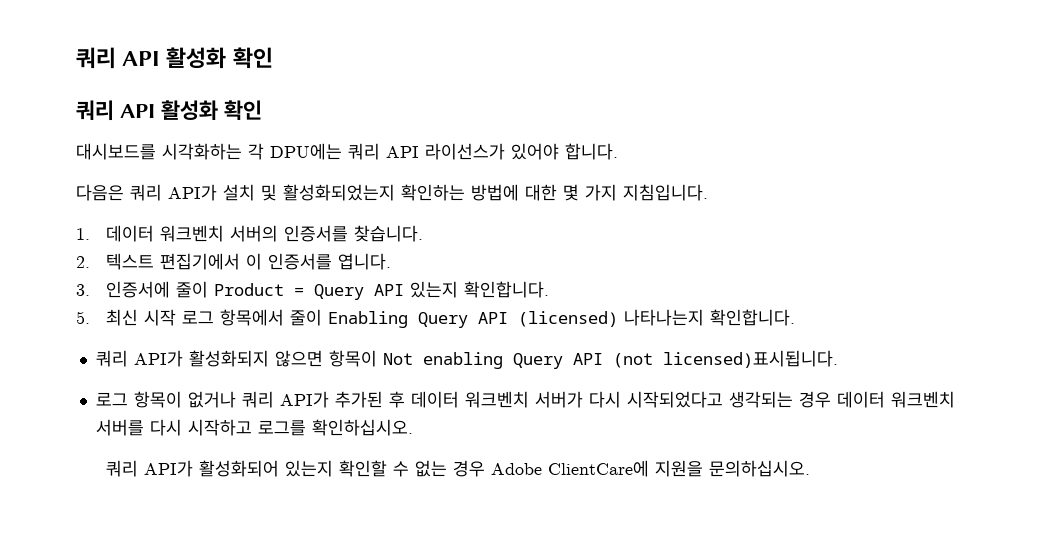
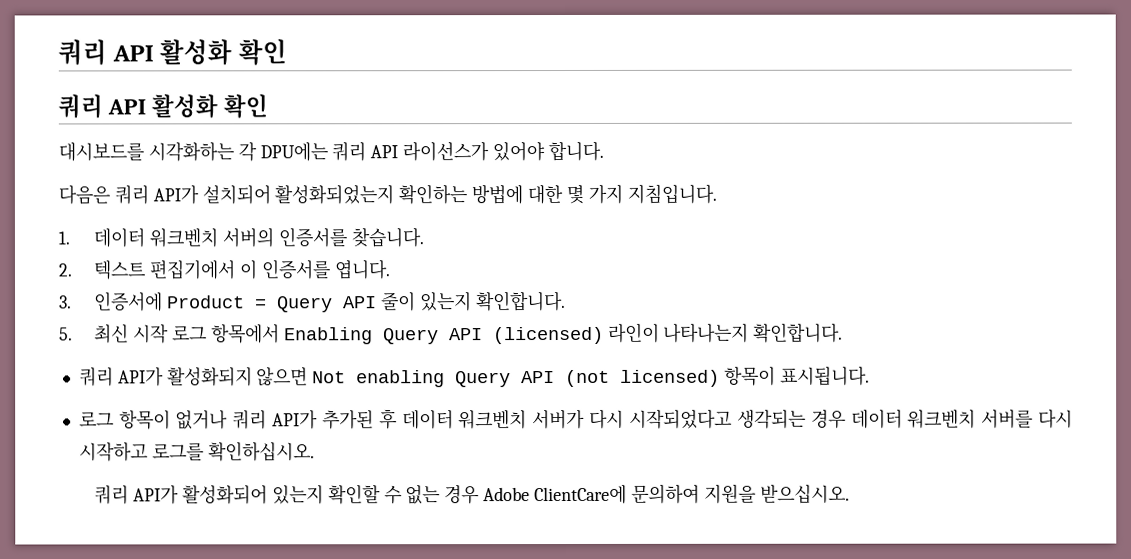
[223,184,277,201] 설치 및 -> [201,185,271,205] 설치되어
[176,281,209,298] 줄이 -> (164, 301) none
(405, 290) none -> [380,292,416,312] 줄이
[290,309,323,326] 줄이 -> (280, 334) none
(619, 319) none -> [607,322,660,343] 라인이
[328,350,377,367] 항목이 -> (309, 376) none
[662,350,838,368] licensed)표시됩니다. -> [620,365,870,387] licensed) 항목이 표시됩니다.
[655,460,811,477] 지원을 문의하십시오. -> [630,483,850,504] 문의하여 지원을 받으십시오.

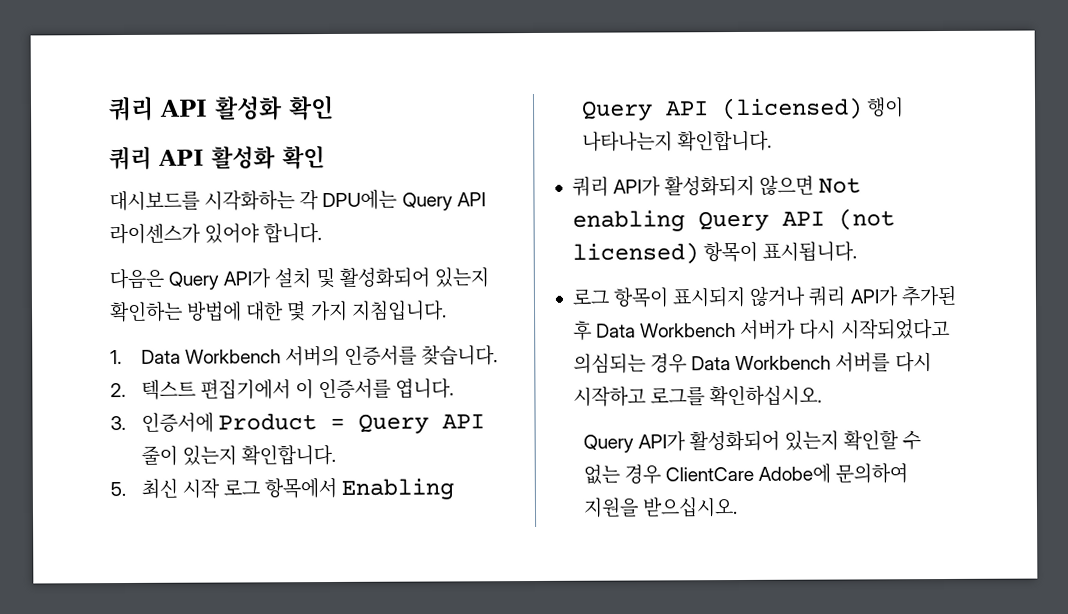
[331,142,490,162] 쿼리 API 라이선스가 -> [401,192,486,211] [109,223,201,245] Query API 라이센스가
[113,184,395,205] 쿼리 API가 설치되어 활성화되었는지 -> [168,267,489,290] Query API가 설치 및 활성화되어 있는지
[93,227,219,248] 데이터 워크벤치 -> [140,349,281,364] Data Workbench
[607,322,660,343] 라인이 -> [865,97,904,118] 행이
[175,410,229,430] 없거나 -> [672,286,807,308] 표시되지 않거나
[401,409,528,430] 데이터 워크벤치 -> [596,323,737,338] Data Workbench
[736,408,977,429] 생각되는 경우 데이터 워크벤치 -> [572,353,832,374] 의심되는 경우 Data Workbench
[94,485,130,505] 쿼리 -> [582,434,634,453] Query
[483,484,627,505] Adobe ClientCare에 -> [664,463,831,484] ClientCare Adobe에

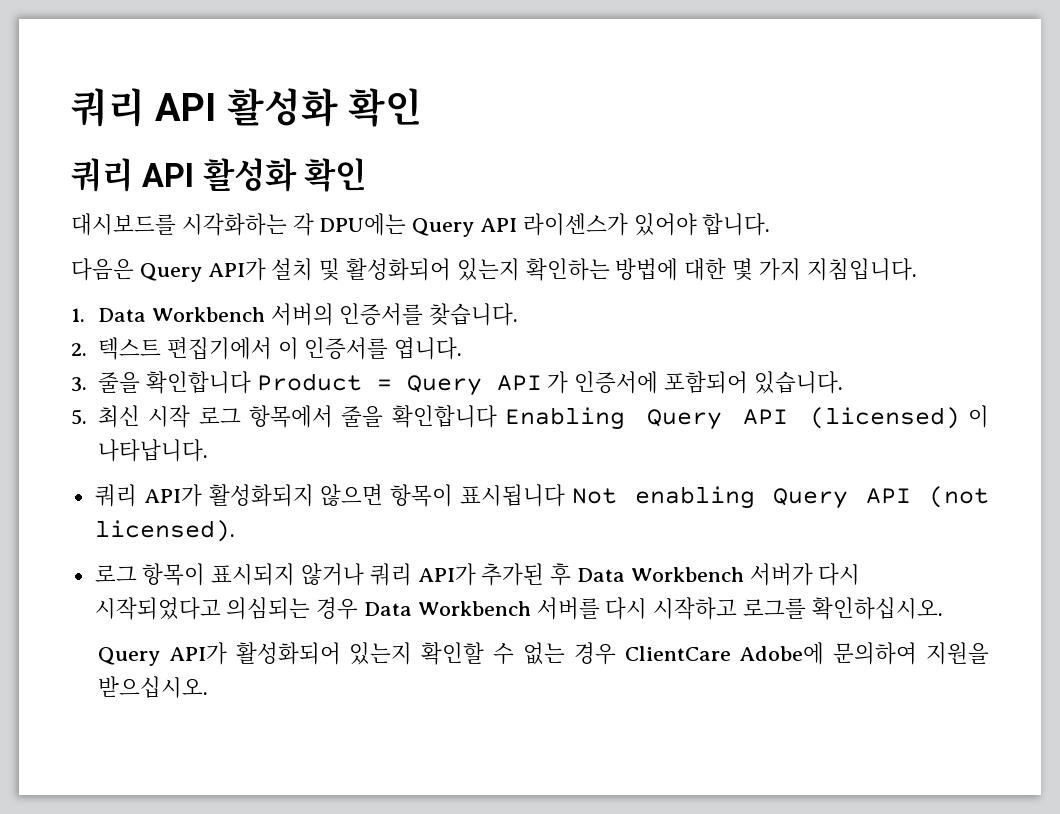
[140,412,214,433] 인증서에 -> [97,371,251,394] 줄을 확인합니다
[140,444,336,466] 줄이 있는지 확인합니다. -> [547,371,843,394] 가 인증서에 포함되어 있습니다.
(337, 488) none -> [341,405,497,428] 줄을 확인합니다
[865,97,904,118] [581,130,772,152] 행이 나타나는지 확인합니다. -> [968,405,989,428] [97,439,208,462] 이 나타납니다.
(815, 185) none -> [390,484,566,507] 항목이 표시됩니다
[571,241,858,265] licensed) 항목이 표시됩니다. -> [94,520,235,542] licensed).

